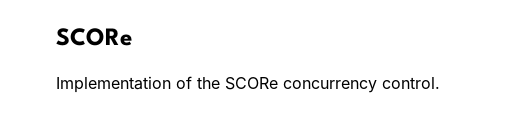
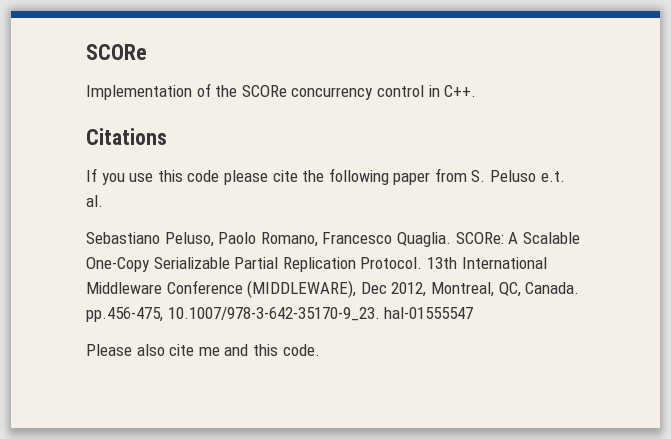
[382,77,440,89] control. -> [376,85,477,97] [86,128,167,145] [86,168,565,185] [86,195,103,207] [86,232,580,247] [86,257,547,272] [86,280,580,298] [86,307,474,322] [86,344,320,356] control in C++. // Citations // If you use this code please cite the following paper from S. Peluso e.t. al. // Sebastiano Peluso, Paolo Romano, Francesco Quaglia. SCORe: A Scalable One-Copy Serializable Partial Replication Protocol. 13th International Middleware Conference (MIDDLEWARE), Dec 2012, Montreal, QC, Canada. pp.456-475, 10.1007/978-3-642-35170-9_23. hal-01555547 // Please also cite me and this code.

